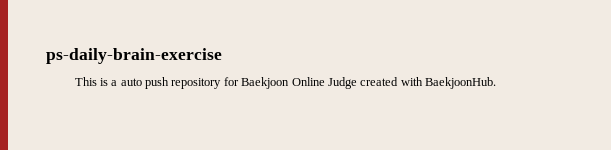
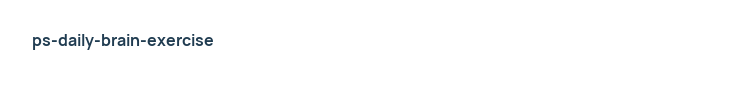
[74,77,497,89] // This is a auto push repository for Baekjoon Online Judge created with BaekjoonHub. -> (214, 42) none

